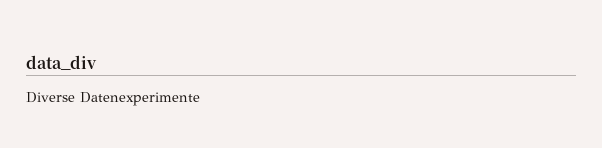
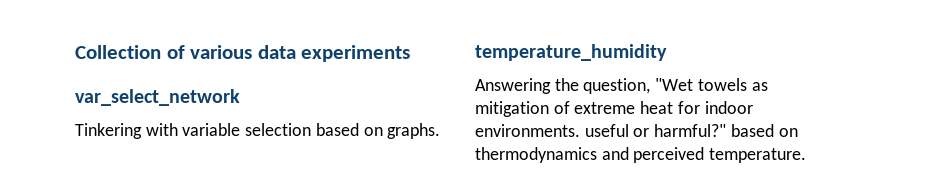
[26,55,97,70] [26,92,200,106] data_div // Diverse Datenexperimente -> [75,45,411,62] [75,89,240,106] [75,123,441,139] [475,44,667,61] [475,78,768,94] [475,101,753,117] [475,124,798,137] [475,147,807,163] Collection of various data experiments // var_select_network // Tinkering with variable selection based on graphs. // temperature_humidity // Answering the question, "Wet towels as mitigation of extreme heat for indoor environments. useful or harmful?" based on thermodynamics and perceived temperature.

